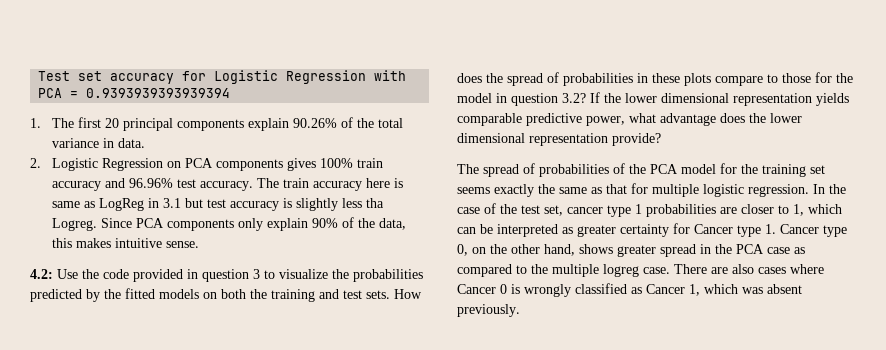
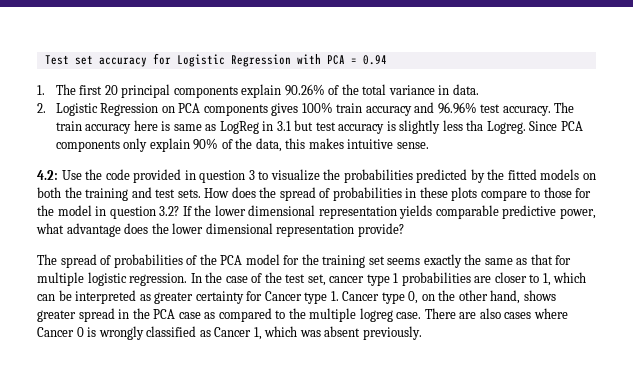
[86,88,231,98] 0.9393939393939394 -> [362,55,387,65] 0.94

